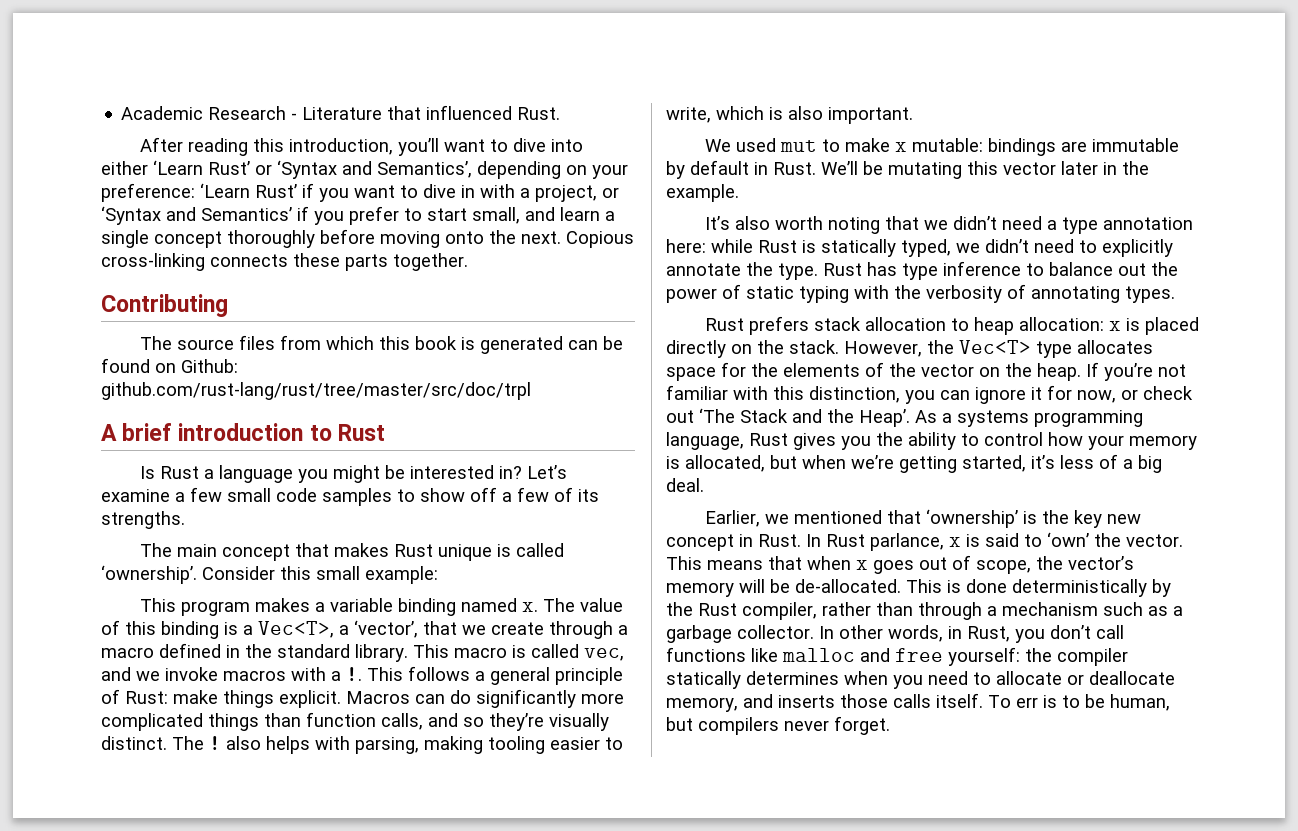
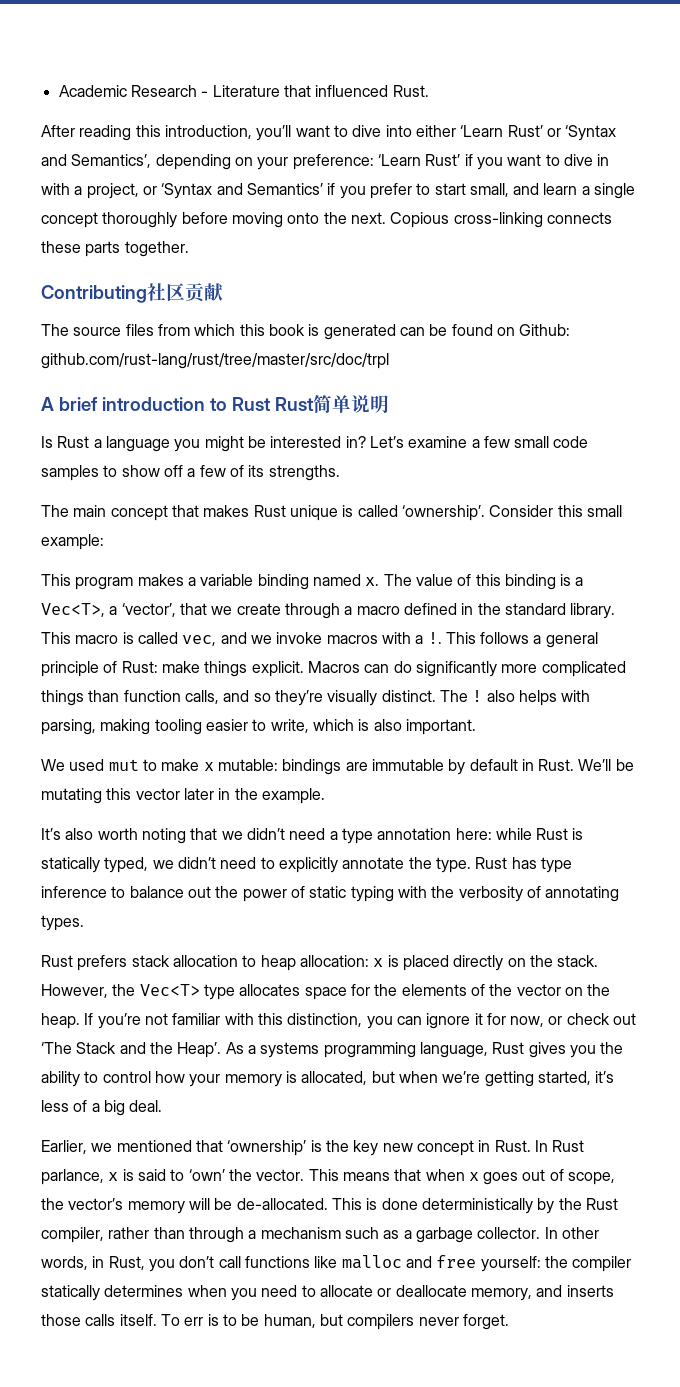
(228, 305) none -> [147,283,224,303] 社区贡献
(385, 432) none -> [274,395,389,413] Rust简单说明

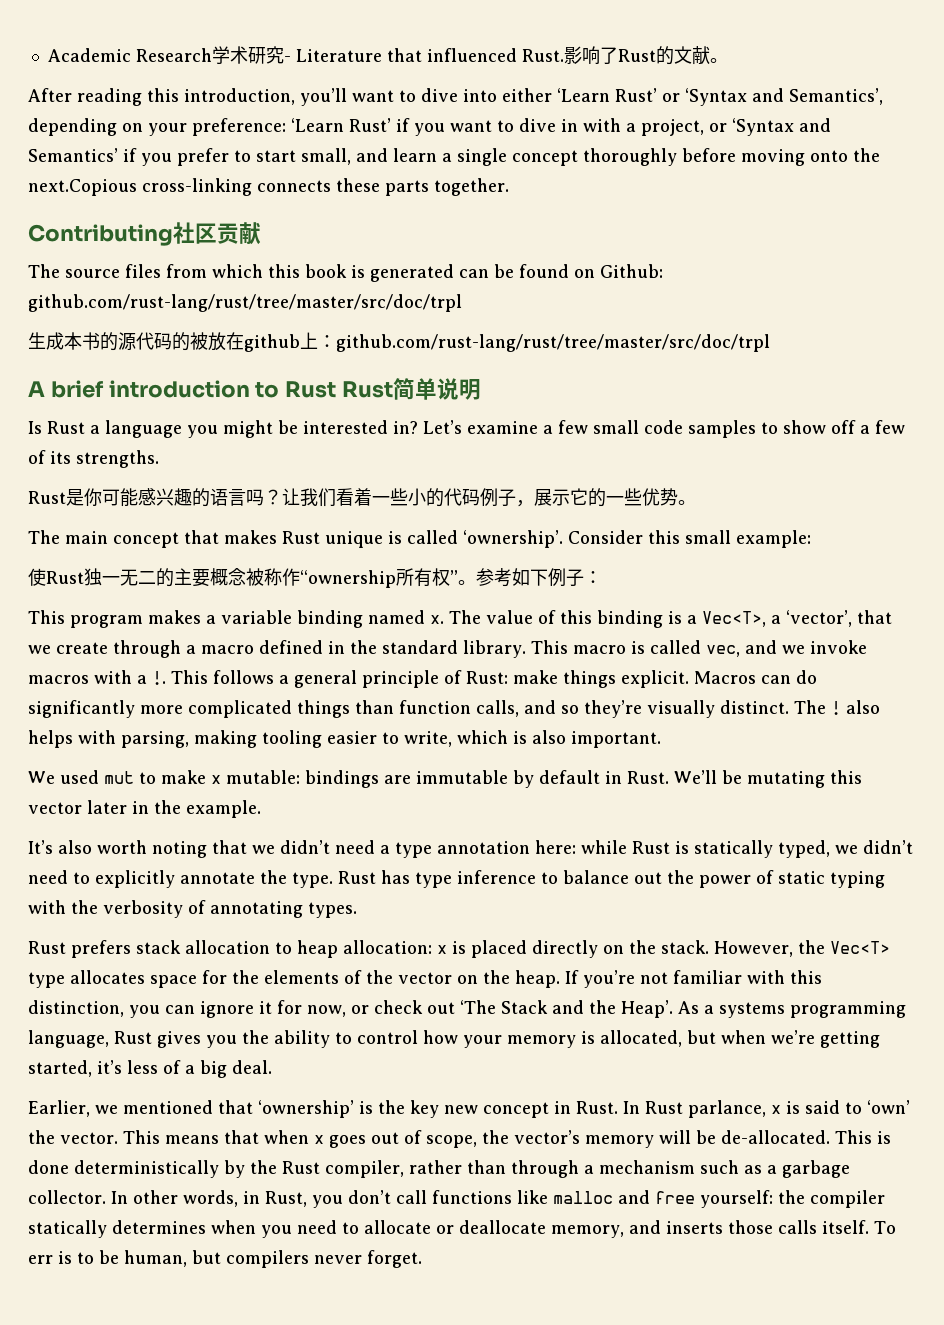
(197, 91) none -> [211,46,284,64] 学术研究
(429, 91) none -> [563,46,728,65] 影响了Rust的文献。
[350,212,450,228] next. Copious -> [28,179,137,196] next.Copious
(389, 361) none -> [28,332,770,352] // 生成本书的源代码的被放在github上：github.com/rust-lang/rust/tree/master/src/doc/trpl
(340, 473) none -> [28,488,696,507] // Rust是你可能感兴趣的语言吗？让我们看着一些小的代码例子，展示它的一些优势。
(104, 542) none -> [28,568,602,588] // 使Rust独一无二的主要概念被称作“ownership所有权”。参考如下例子：

